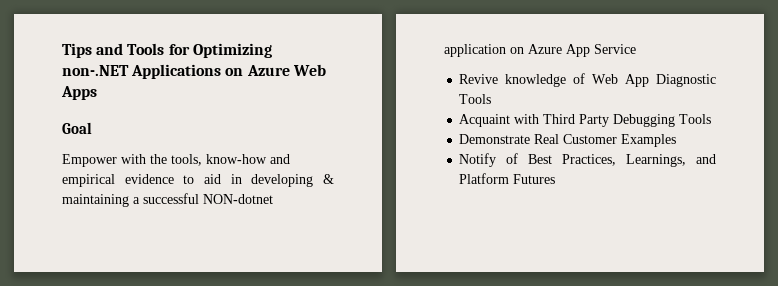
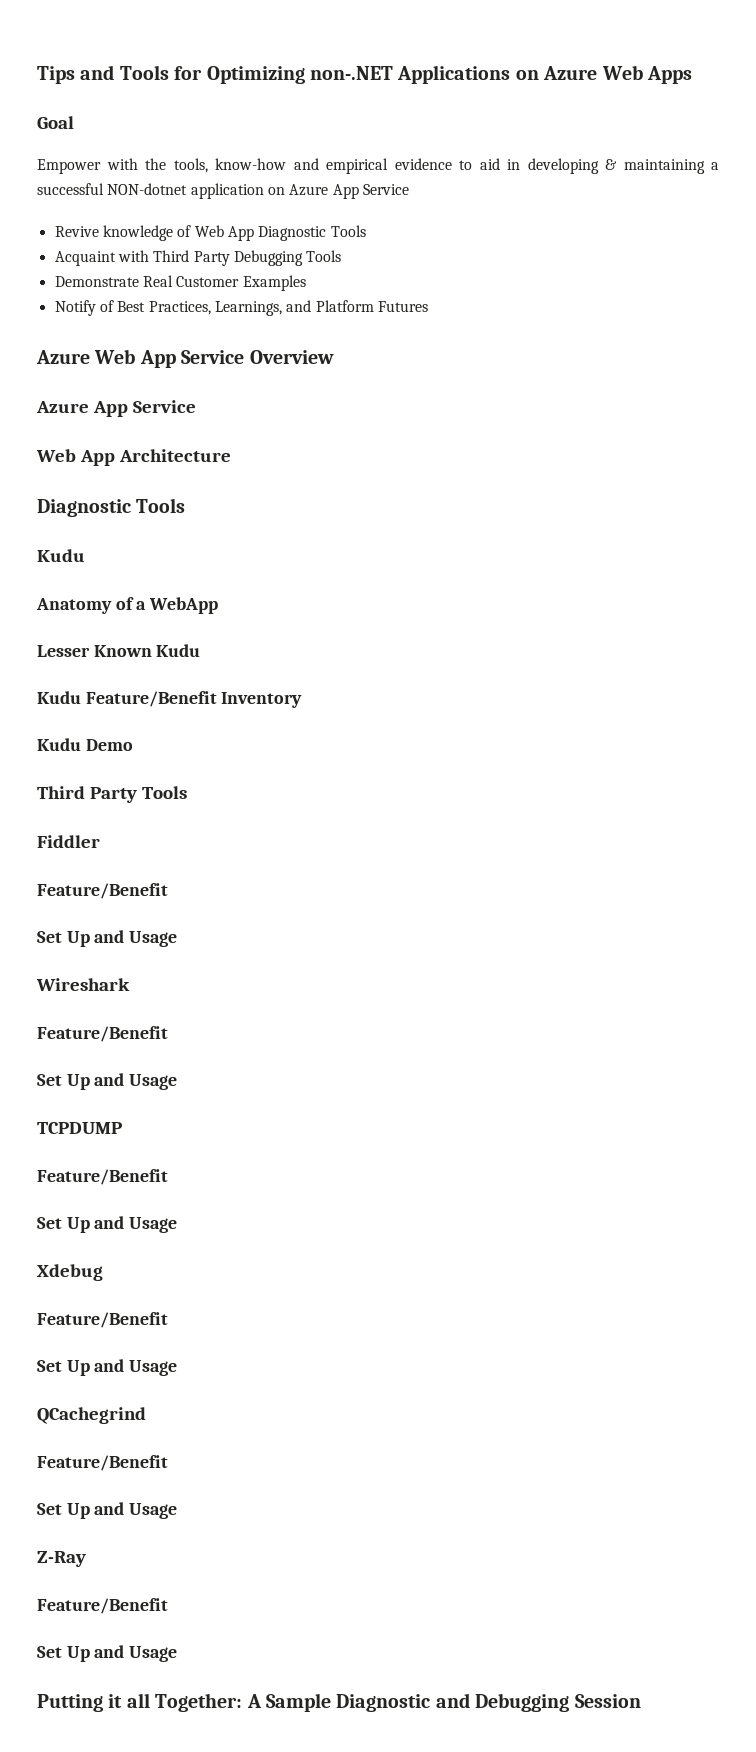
(556, 179) none -> [36,349,334,368] [36,400,196,417] [36,449,231,466] [37,498,186,517] [37,549,85,562] [36,597,219,614] [37,644,201,657] [37,691,303,708] [37,738,133,751] [37,786,187,803] [37,835,100,848] [37,883,168,899] [37,930,178,947] [36,978,130,991] [37,1026,168,1042] [37,1073,178,1090] [37,1122,122,1134] [37,1169,168,1185] [37,1216,178,1233] [37,1264,103,1281] [37,1312,168,1328] [37,1359,178,1376] [37,1407,146,1424] [37,1455,168,1471] [37,1502,178,1519] [37,1551,86,1567] [37,1598,168,1614] [37,1645,178,1662] [37,1693,641,1712] // Azure Web App Service Overview // Azure App Service // Web App Architecture // Diagnostic Tools // Kudu // Anatomy of a WebApp // Lesser Known Kudu // Kudu Feature/Benefit Inventory // Kudu Demo // Third Party Tools // Fiddler // Feature/Benefit // Set Up and Usage // Wireshark // Feature/Benefit // Set Up and Usage // TCPDUMP // Feature/Benefit // Set Up and Usage // Xdebug // Feature/Benefit // Set Up and Usage // QCachegrind // Feature/Benefit // Set Up and Usage // Z-Ray // Feature/Benefit // Set Up and Usage // Putting it all Together: A Sample Diagnostic and Debugging Session

